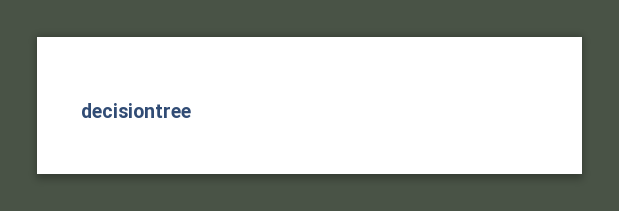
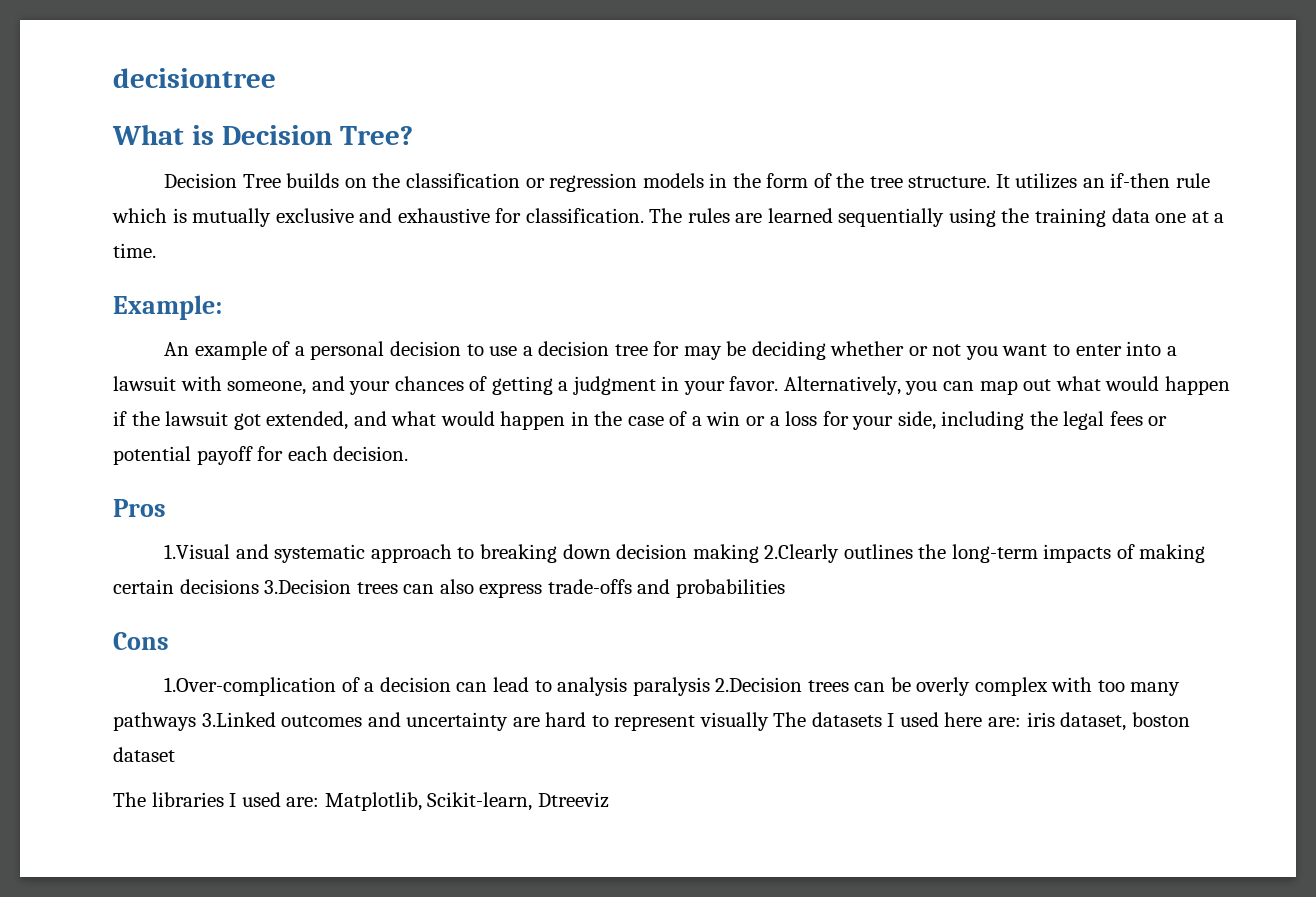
(191, 110) none -> [112,124,414,145] [164,173,1211,192] [112,208,1225,227] [113,243,156,258] [113,295,222,320] [164,341,1177,360] [113,376,1230,395] [113,411,1168,430] [113,446,409,465] [113,499,166,517] [164,544,1206,563] [113,579,785,598] [113,632,169,650] [164,677,1181,696] [113,712,1190,731] [113,747,175,762] [113,792,609,811] // What is Decision Tree? // Decision Tree builds on the classification or regression models in the form of the tree structure. It utilizes an if-then rule which is mutually exclusive and exhaustive for classification. The rules are learned sequentially using the training data one at a time. // Example: // An example of a personal decision to use a decision tree for may be deciding whether or not you want to enter into a lawsuit with someone, and your chances of getting a judgment in your favor. Alternatively, you can map out what would happen if the lawsuit got extended, and what would happen in the case of a win or a loss for your side, including the legal fees or potential payoff for each decision. // Pros // 1.Visual and systematic approach to breaking down decision making 2.Clearly outlines the long-term impacts of making certain decisions 3.Decision trees can also express trade-offs and probabilities // Cons // 1.Over-complication of a decision can lead to analysis paralysis 2.Decision trees can be overly complex with too many pathways 3.Linked outcomes and uncertainty are hard to represent visually The datasets I used here are: iris dataset, boston dataset // The libraries I used are: Matplotlib, Scikit-learn, Dtreeviz

